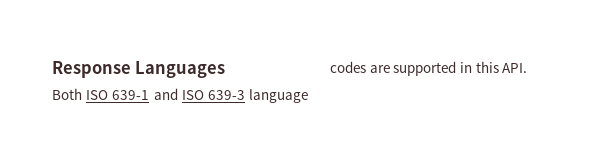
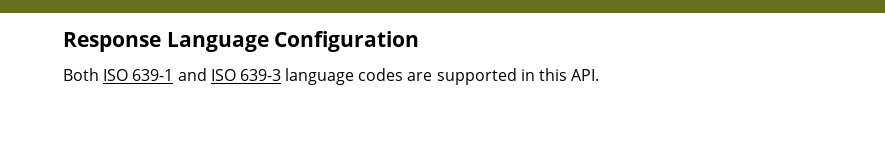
[135,61,226,78] Languages -> [166,31,420,52] Language Configuration

